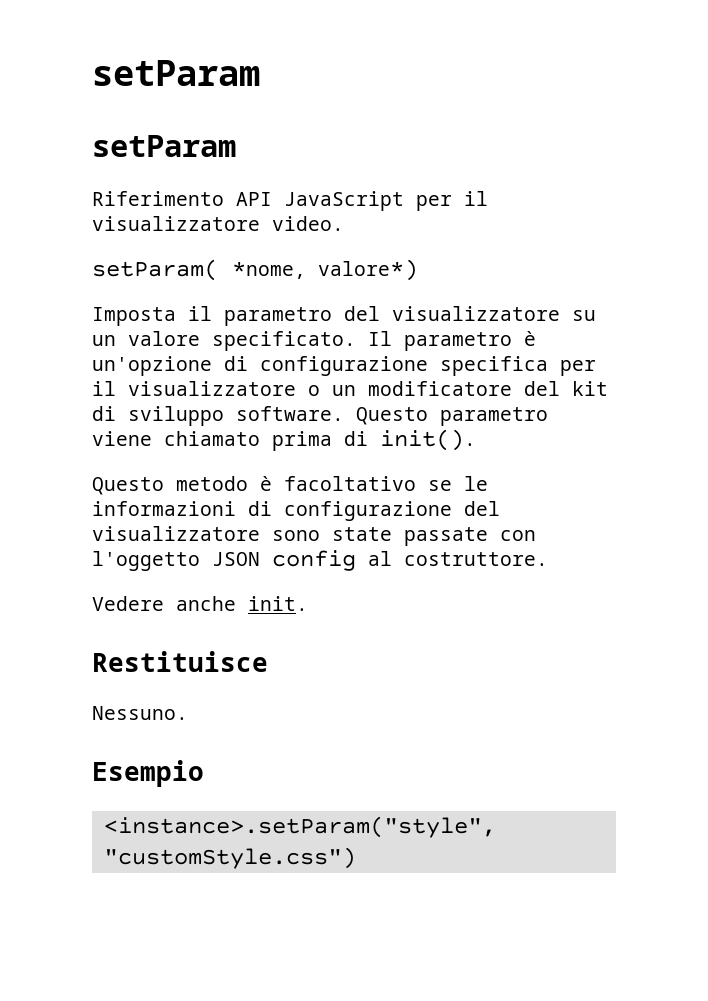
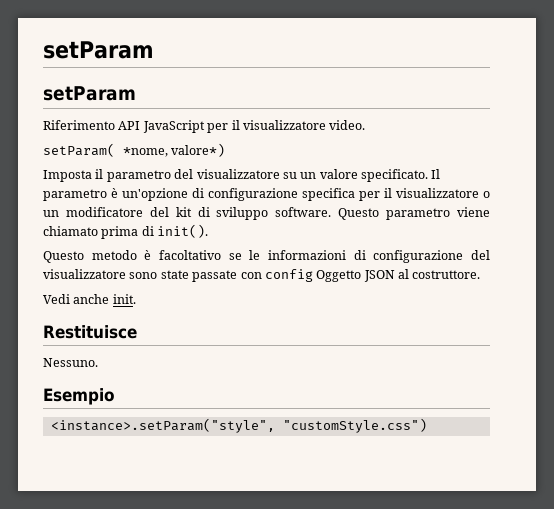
[92,550,356,571] l'oggetto JSON config -> [264,269,395,282] config Oggetto JSON
[92,596,164,611] Vedere -> [43,294,70,304] Vedi

